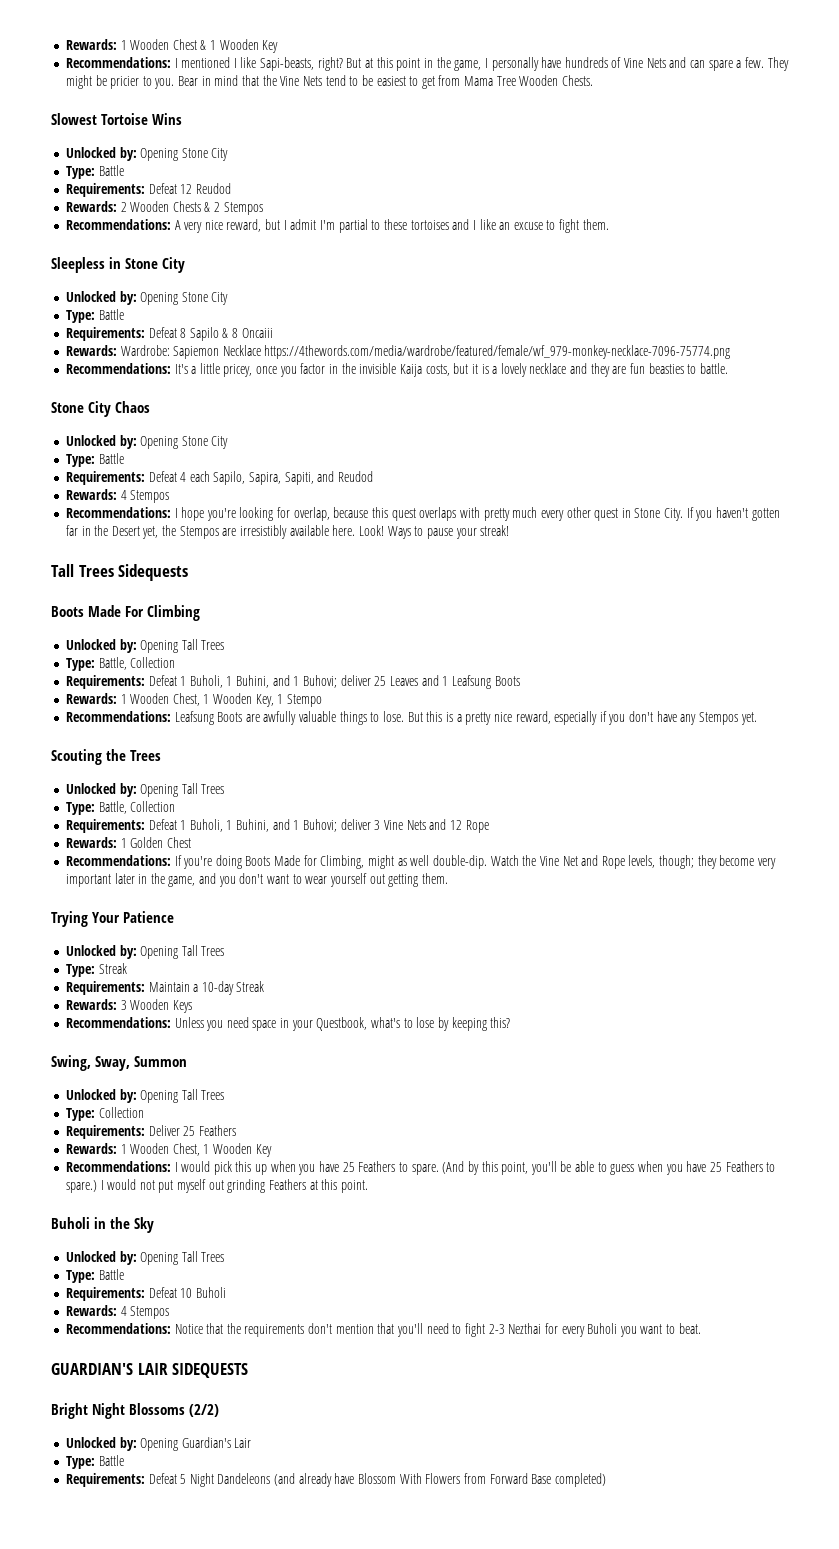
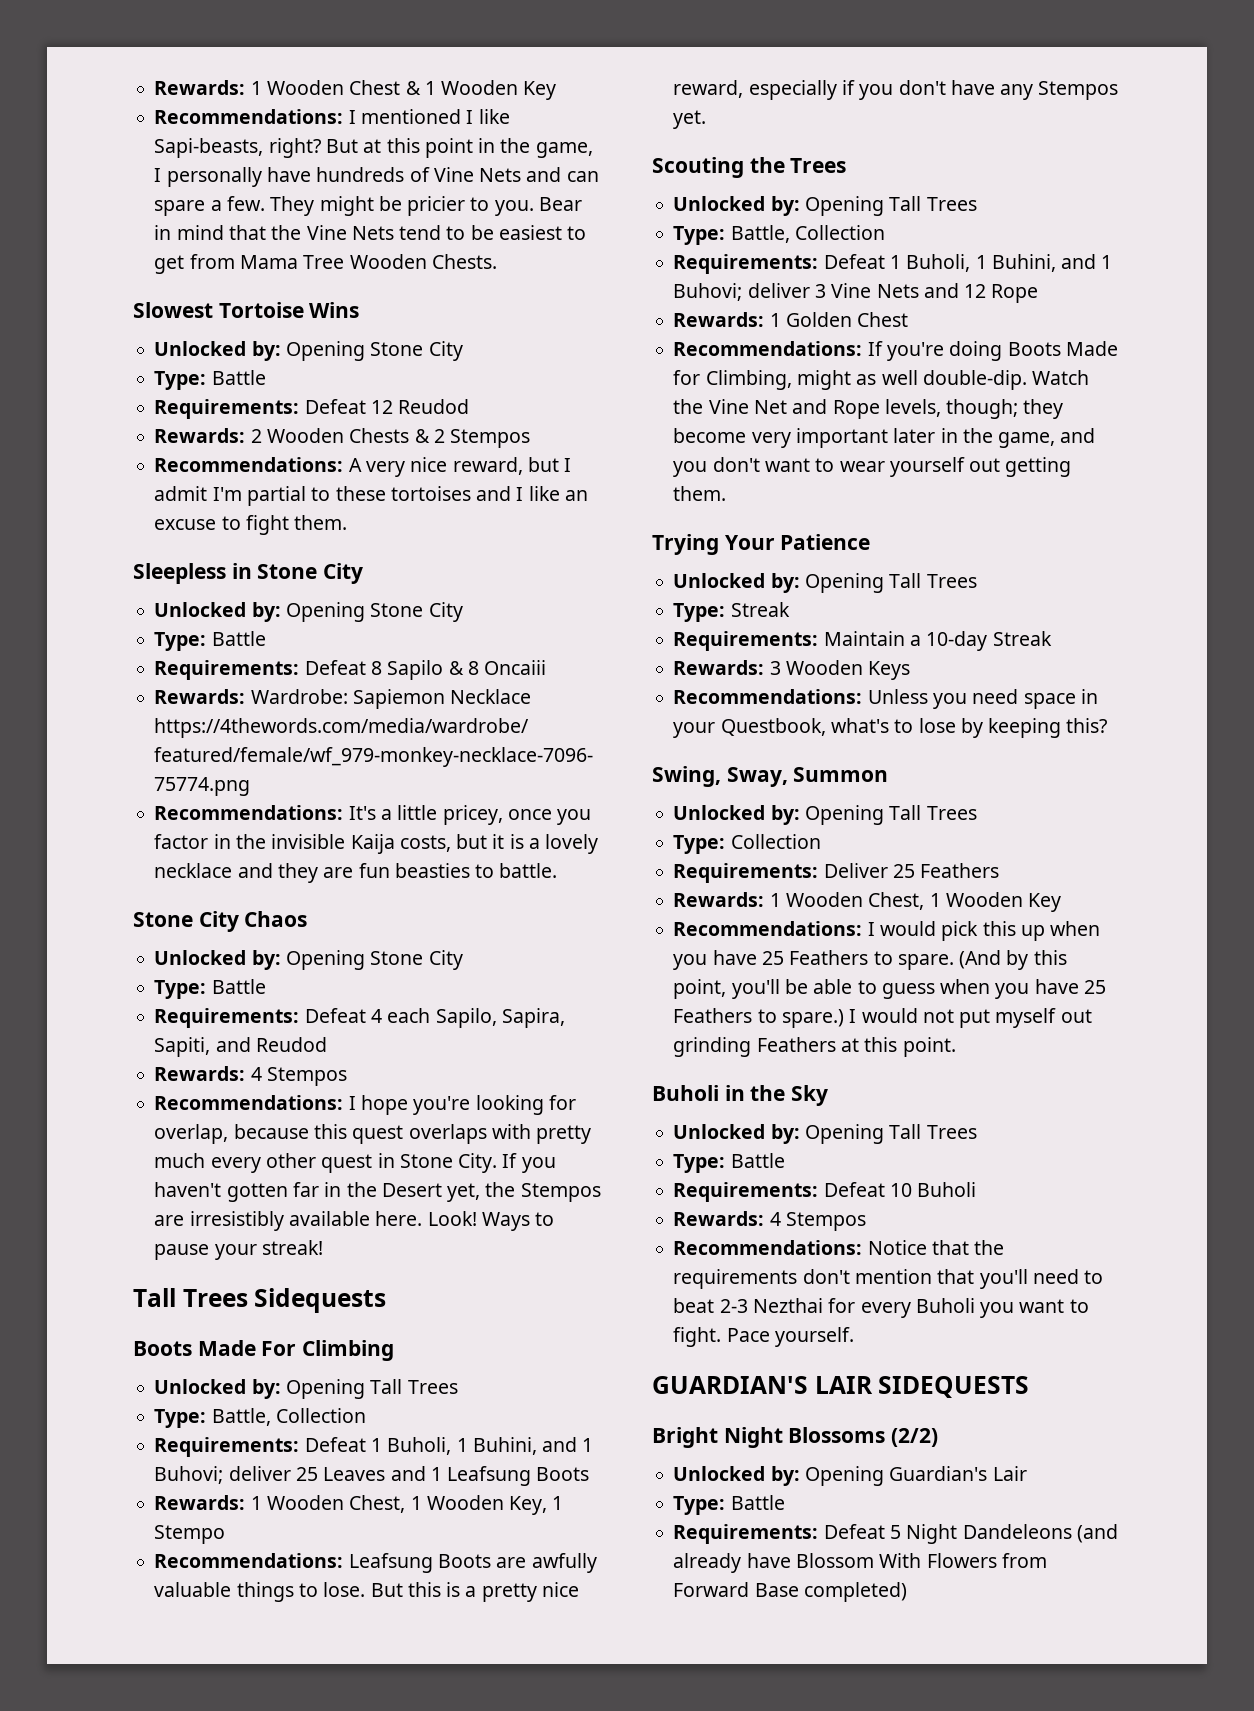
[464,1323,485,1337] fight -> [673,1298,715,1313] beat
[678,1323,701,1334] beat. -> [673,1327,854,1347] fight. Pace yourself.

